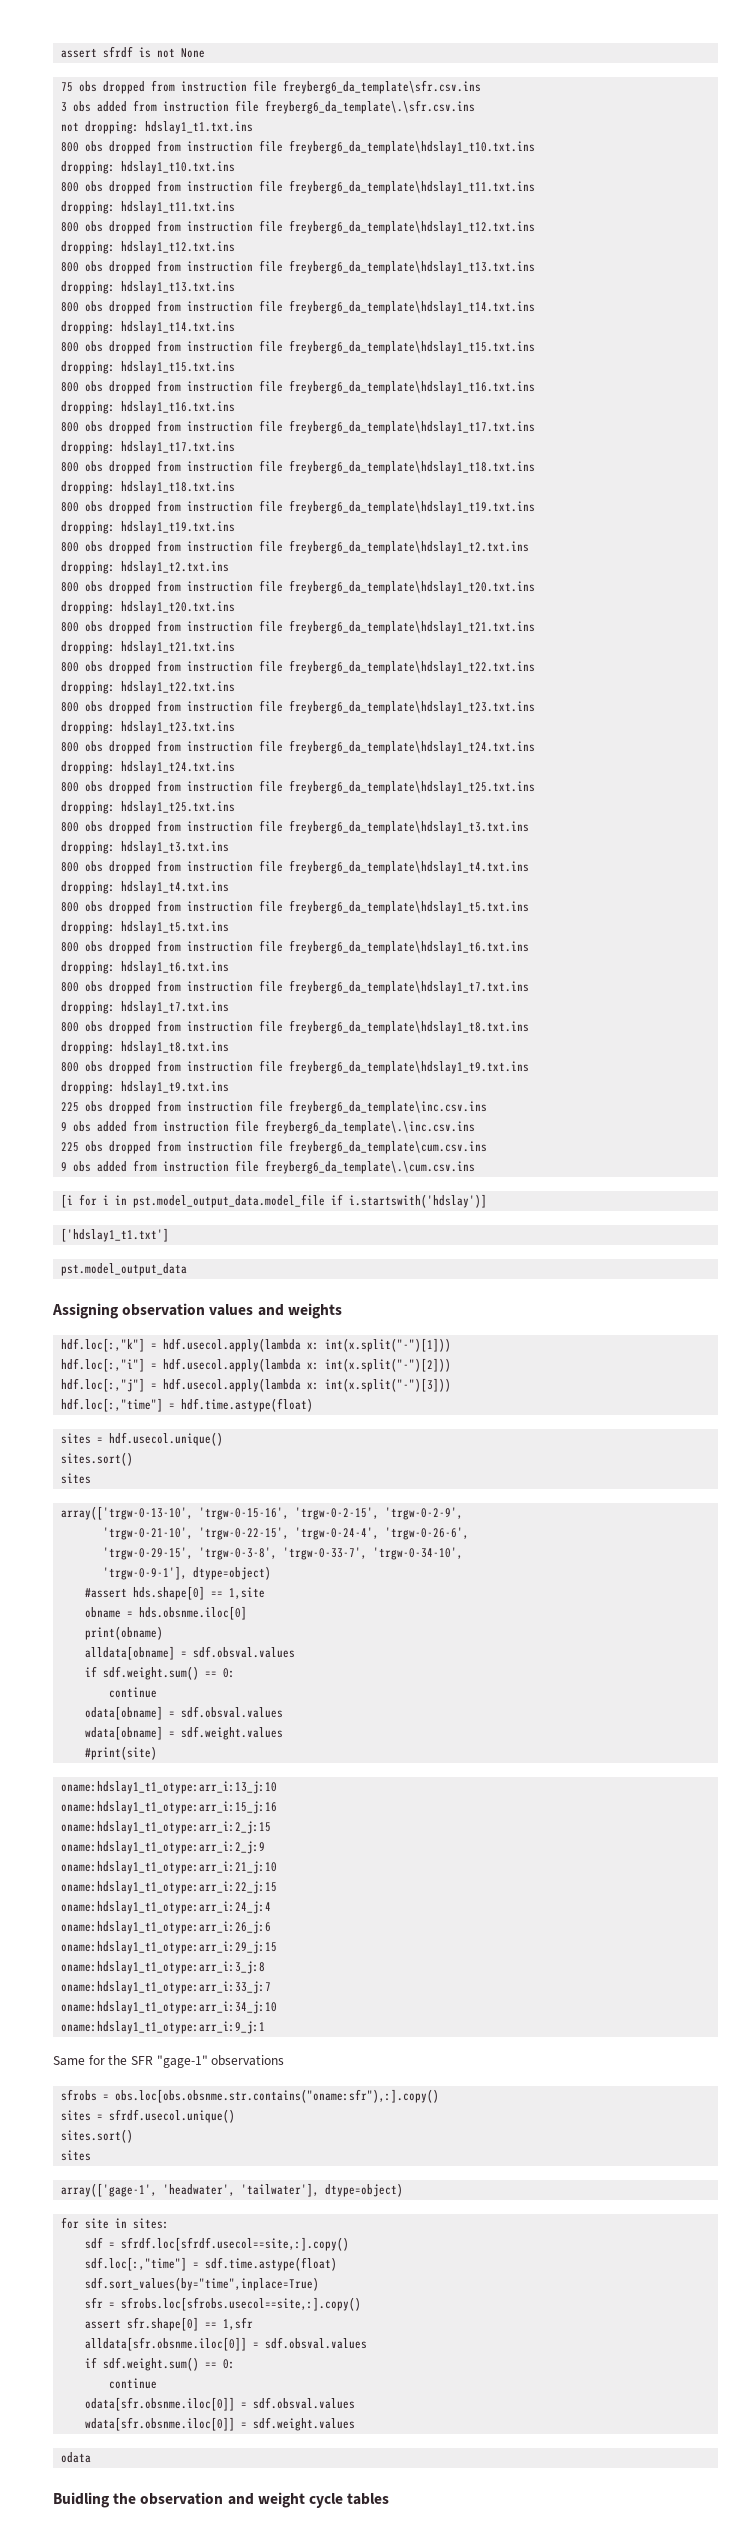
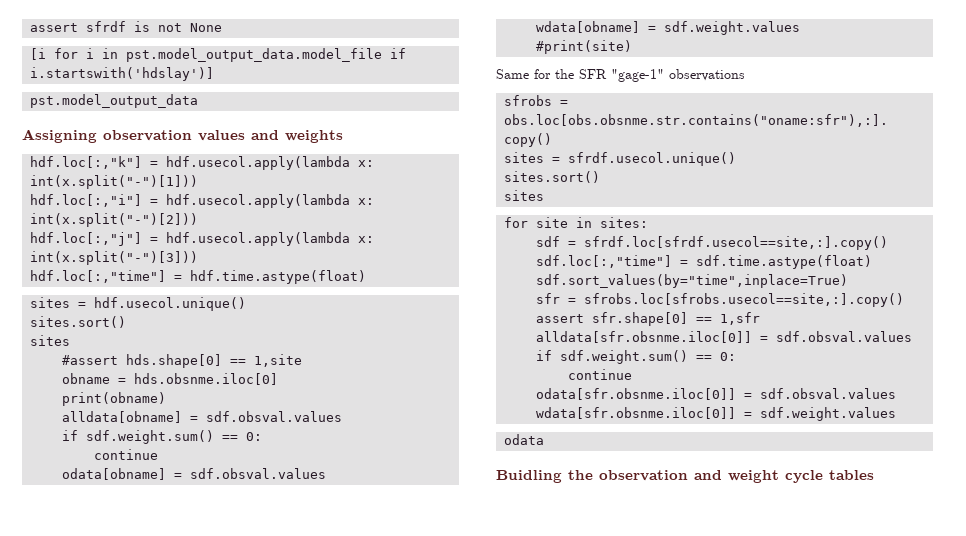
[61,80,482,94] [61,100,476,114] [61,121,254,134] [61,140,536,154] [61,161,236,174] [61,180,536,194] [61,201,236,214] [61,220,536,234] [61,241,236,254] [61,260,536,274] [61,281,236,294] [61,300,536,314] [61,321,236,334] [61,340,536,354] [61,361,236,374] [61,380,536,394] [61,401,236,414] [61,420,536,434] [61,441,236,454] [61,460,536,474] [61,481,236,494] [61,500,536,514] [61,521,236,534] [61,540,530,554] [61,561,230,574] [61,580,536,594] [61,601,236,614] [61,620,536,634] [61,641,236,654] [61,660,536,674] [61,681,236,694] [61,700,536,714] [61,721,236,734] [61,740,536,754] [61,761,236,774] [61,780,536,794] [61,801,236,814] [61,820,530,834] [61,841,230,854] [61,860,530,874] [61,881,230,894] [61,900,530,914] [61,921,230,934] [61,940,530,954] [61,961,230,974] [61,980,530,994] [61,1001,230,1014] [61,1020,530,1034] [61,1041,230,1054] [61,1060,530,1074] [61,1081,230,1094] [61,1100,488,1114] [61,1120,476,1134] [61,1140,488,1154] [61,1160,476,1174] // 75 obs dropped from instruction file freyberg6_da_template\sfr.csv.ins // 3 obs added from instruction file freyberg6_da_template\.\sfr.csv.ins // not dropping: hdslay1_t1.txt.ins // 800 obs dropped from instruction file freyberg6_da_template\hdslay1_t10.txt.ins // dropping: hdslay1_t10.txt.ins // 800 obs dropped from instruction file freyberg6_da_template\hdslay1_t11.txt.ins // dropping: hdslay1_t11.txt.ins // 800 obs dropped from instruction file freyberg6_da_template\hdslay1_t12.txt.ins // dropping: hdslay1_t12.txt.ins // 800 obs dropped from instruction file freyberg6_da_template\hdslay1_t13.txt.ins // dropping: hdslay1_t13.txt.ins // 800 obs dropped from instruction file freyberg6_da_template\hdslay1_t14.txt.ins // dropping: hdslay1_t14.txt.ins // 800 obs dropped from instruction file freyberg6_da_template\hdslay1_t15.txt.ins // dropping: hdslay1_t15.txt.ins // 800 obs dropped from instruction file freyberg6_da_template\hdslay1_t16.txt.ins // dropping: hdslay1_t16.txt.ins // 800 obs dropped from instruction file freyberg6_da_template\hdslay1_t17.txt.ins // dropping: hdslay1_t17.txt.ins // 800 obs dropped from instruction file freyberg6_da_template\hdslay1_t18.txt.ins // dropping: hdslay1_t18.txt.ins // 800 obs dropped from instruction file freyberg6_da_template\hdslay1_t19.txt.ins // dropping: hdslay1_t19.txt.ins // 800 obs dropped from instruction file freyberg6_da_template\hdslay1_t2.txt.ins // dropping: hdslay1_t2.txt.ins // 800 obs dropped from instruction file freyberg6_da_template\hdslay1_t20.txt.ins // dropping: hdslay1_t20.txt.ins // 800 obs dropped from instruction file freyberg6_da_template\hdslay1_t21.txt.ins // dropping: hdslay1_t21.txt.ins // 800 obs dropped from instruction file freyberg6_da_template\hdslay1_t22.txt.ins // dropping: hdslay1_t22.txt.ins // 800 obs dropped from instruction file freyberg6_da_template\hdslay1_t23.txt.ins // dropping: hdslay1_t23.txt.ins // 800 obs dropped from instruction file freyberg6_da_template\hdslay1_t24.txt.ins // dropping: hdslay1_t24.txt.ins // 800 obs dropped from instruction file freyberg6_da_template\hdslay1_t25.txt.ins // dropping: hdslay1_t25.txt.ins // 800 obs dropped from instruction file freyberg6_da_template\hdslay1_t3.txt.ins // dropping: hdslay1_t3.txt.ins // 800 obs dropped from instruction file freyberg6_da_template\hdslay1_t4.txt.ins // dropping: hdslay1_t4.txt.ins // 800 obs dropped from instruction file freyberg6_da_template\hdslay1_t5.txt.ins // dropping: hdslay1_t5.txt.ins // 800 obs dropped from instruction file freyberg6_da_template\hdslay1_t6.txt.ins // dropping: hdslay1_t6.txt.ins // 800 obs dropped from instruction file freyberg6_da_template\hdslay1_t7.txt.ins // dropping: hdslay1_t7.txt.ins // 800 obs dropped from instruction file freyberg6_da_template\hdslay1_t8.txt.ins // dropping: hdslay1_t8.txt.ins // 800 obs dropped from instruction file freyberg6_da_template\hdslay1_t9.txt.ins // dropping: hdslay1_t9.txt.ins // 225 obs dropped from instruction file freyberg6_da_template\inc.csv.ins // 9 obs added from instruction file freyberg6_da_template\.\inc.csv.ins // 225 obs dropped from instruction file freyberg6_da_template\cum.csv.ins // 9 obs added from instruction file freyberg6_da_template\.\cum.csv.ins -> (223, 27) none
[61,1228,170,1242] // ['hdslay1_t1.txt'] -> (215, 74) none
[61,1506,464,1520] [103,1527,470,1540] [103,1547,464,1560] [103,1566,272,1580] // array(['trgw-0-13-10', 'trgw-0-15-16', 'trgw-0-2-15', 'trgw-0-2-9', // 'trgw-0-21-10', 'trgw-0-22-15', 'trgw-0-24-4', 'trgw-0-26-6', // 'trgw-0-29-15', 'trgw-0-3-8', 'trgw-0-33-7', 'trgw-0-34-10', // 'trgw-0-9-1'], dtype=object) -> (71, 340) none
[61,1781,278,1794] [61,1801,278,1814] [61,1821,272,1834] [61,1841,266,1854] [61,1861,278,1874] [61,1881,278,1894] [61,1901,272,1914] [61,1921,272,1934] [61,1941,278,1954] [61,1961,266,1974] [61,1981,272,1994] [61,2001,278,2014] [61,2021,266,2034] // oname:hdslay1_t1_otype:arr_i:13_j:10 // oname:hdslay1_t1_otype:arr_i:15_j:16 // oname:hdslay1_t1_otype:arr_i:2_j:15 // oname:hdslay1_t1_otype:arr_i:2_j:9 // oname:hdslay1_t1_otype:arr_i:21_j:10 // oname:hdslay1_t1_otype:arr_i:22_j:15 // oname:hdslay1_t1_otype:arr_i:24_j:4 // oname:hdslay1_t1_otype:arr_i:26_j:6 // oname:hdslay1_t1_otype:arr_i:29_j:15 // oname:hdslay1_t1_otype:arr_i:3_j:8 // oname:hdslay1_t1_otype:arr_i:33_j:7 // oname:hdslay1_t1_otype:arr_i:34_j:10 // oname:hdslay1_t1_otype:arr_i:9_j:1 -> (633, 47) none
[61,2183,404,2197] // array(['gage-1', 'headwater', 'tailwater'], dtype=object) -> (545, 195) none

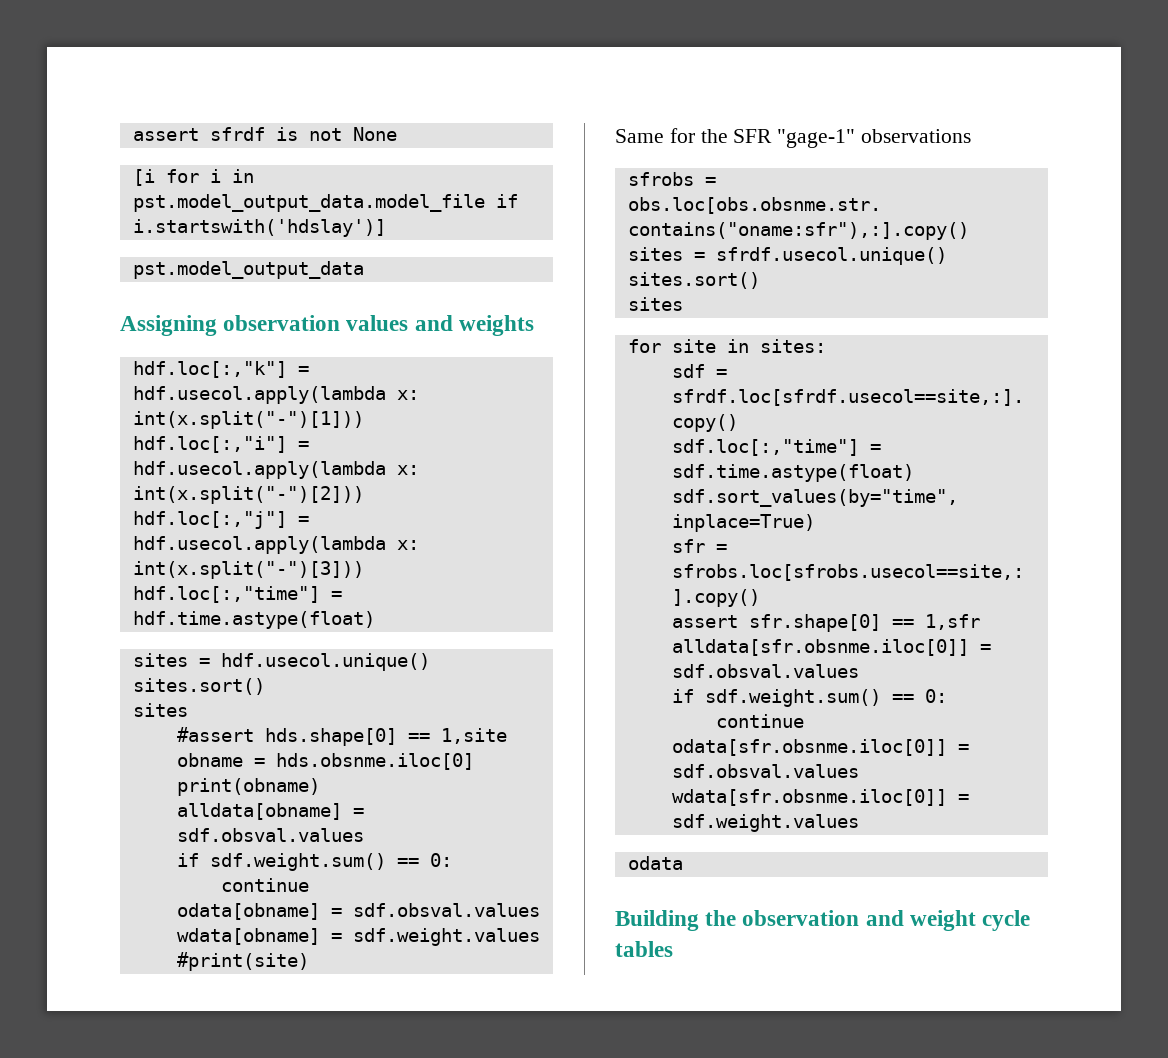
[496,470,562,483] Buidling -> [615,910,699,931] Building

